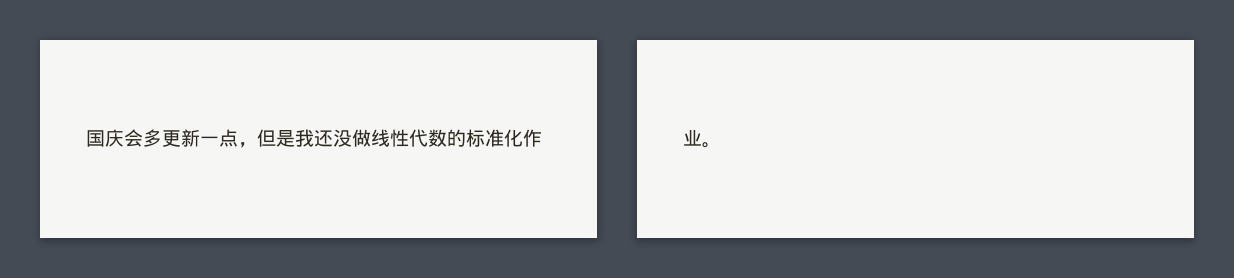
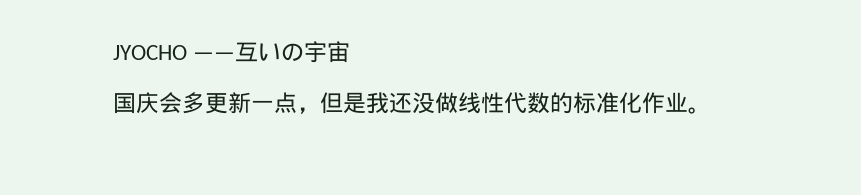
(86, 138) none -> [113,41,351,63] JYOCHO ——互いの宇宙 //

